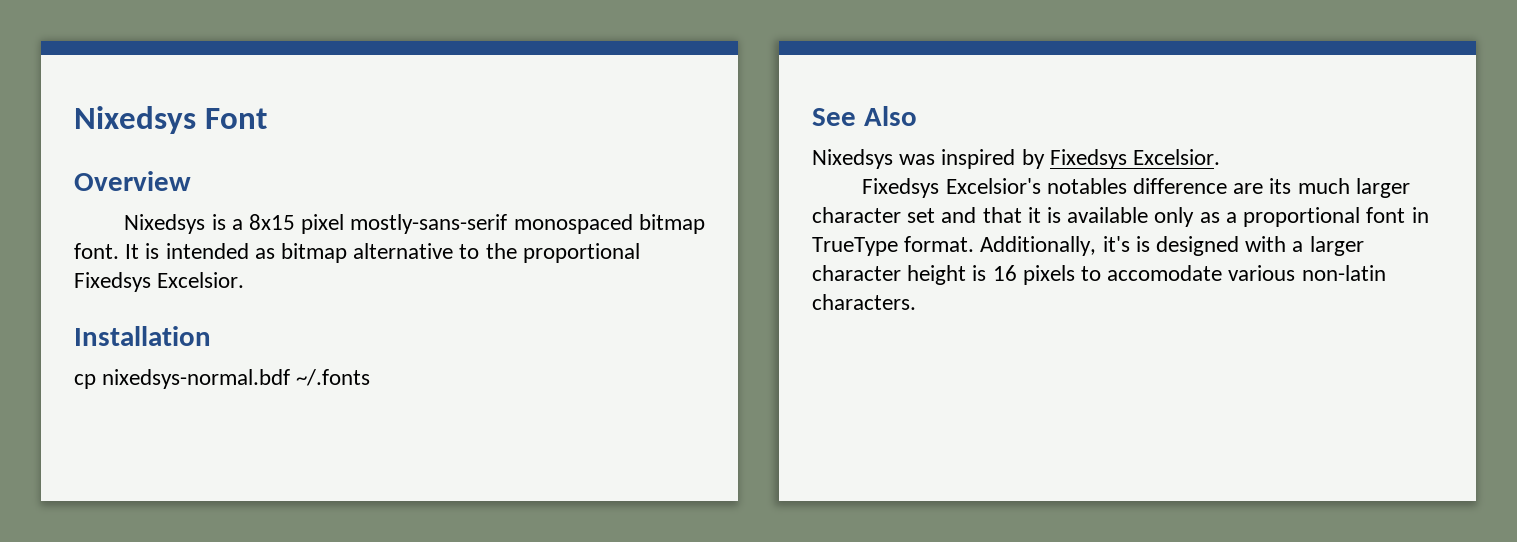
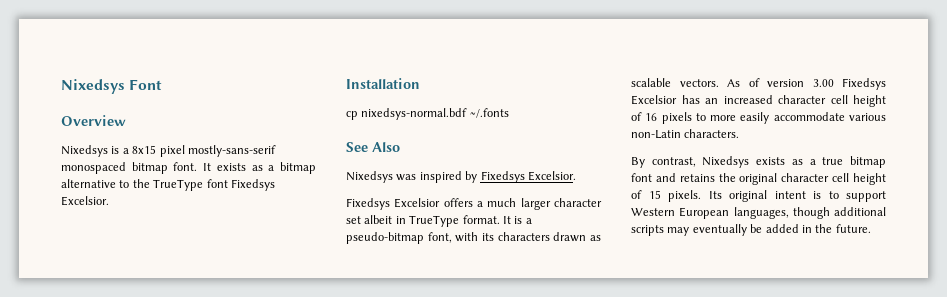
[145,243,275,259] is intended as -> [216,163,275,171] exists as a
[522,243,640,263] proportional -> [153,179,228,191] TrueType font
[945,178,1410,198] [812,207,1429,227] [812,236,1364,256] [812,265,1386,285] [812,294,916,310] Excelsior's notables difference are its much larger character set and that it is available only as a proportional font in TrueType format. Additionally, it's is designed with a larger character height is 16 pixels to accomodate various non-latin characters. -> [394,198,602,210] [346,215,532,227] [346,232,601,244] [631,78,886,90] [631,95,886,107] [631,112,886,124] [631,129,740,139] [631,156,886,168] [631,173,886,185] [631,190,886,202] [631,207,886,219] [631,224,871,236] Excelsior offers a much larger character set albeit in TrueType format. It is a pseudo-bitmap font, with its characters drawn as scalable vectors. As of version 3.00 Fixedsys Excelsior has an increased character cell height of 16 pixels to more easily accommodate various non-Latin characters. // By contrast, Nixedsys exists as a true bitmap font and retains the original character cell height of 15 pixels. Its original intent is to support Western European languages, though additional scripts may eventually be added in the future.

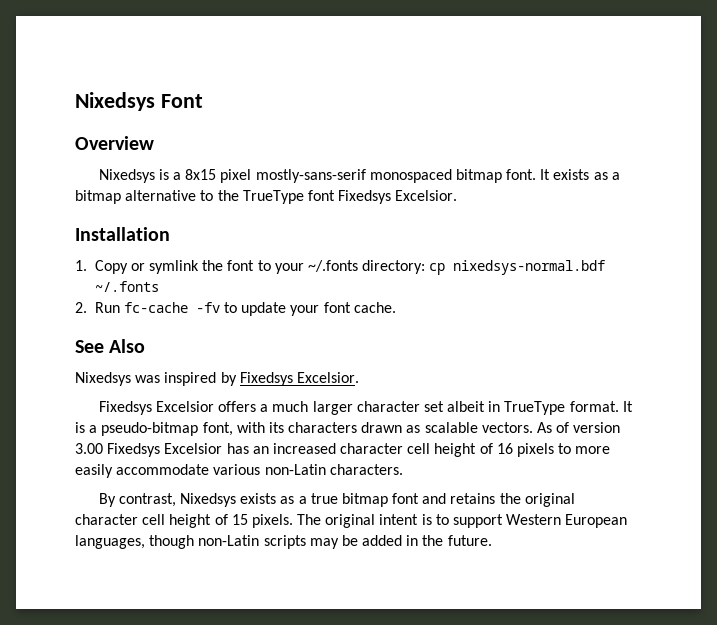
[346,108,509,120] cp nixedsys-normal.bdf ~/.fonts -> [75,260,606,275] [94,281,159,292] [75,302,396,316] 1. Copy or symlink the font to your ~/.fonts directory: cp nixedsys-normal.bdf ~/.fonts // 2. Run fc-cache -fv to update your font cache.
[708,191,722,199] Its -> [297,514,322,525] The
[834,207,886,216] additional -> [198,535,260,546] non-Latin
[692,224,747,236] eventually -> (339, 543) none

